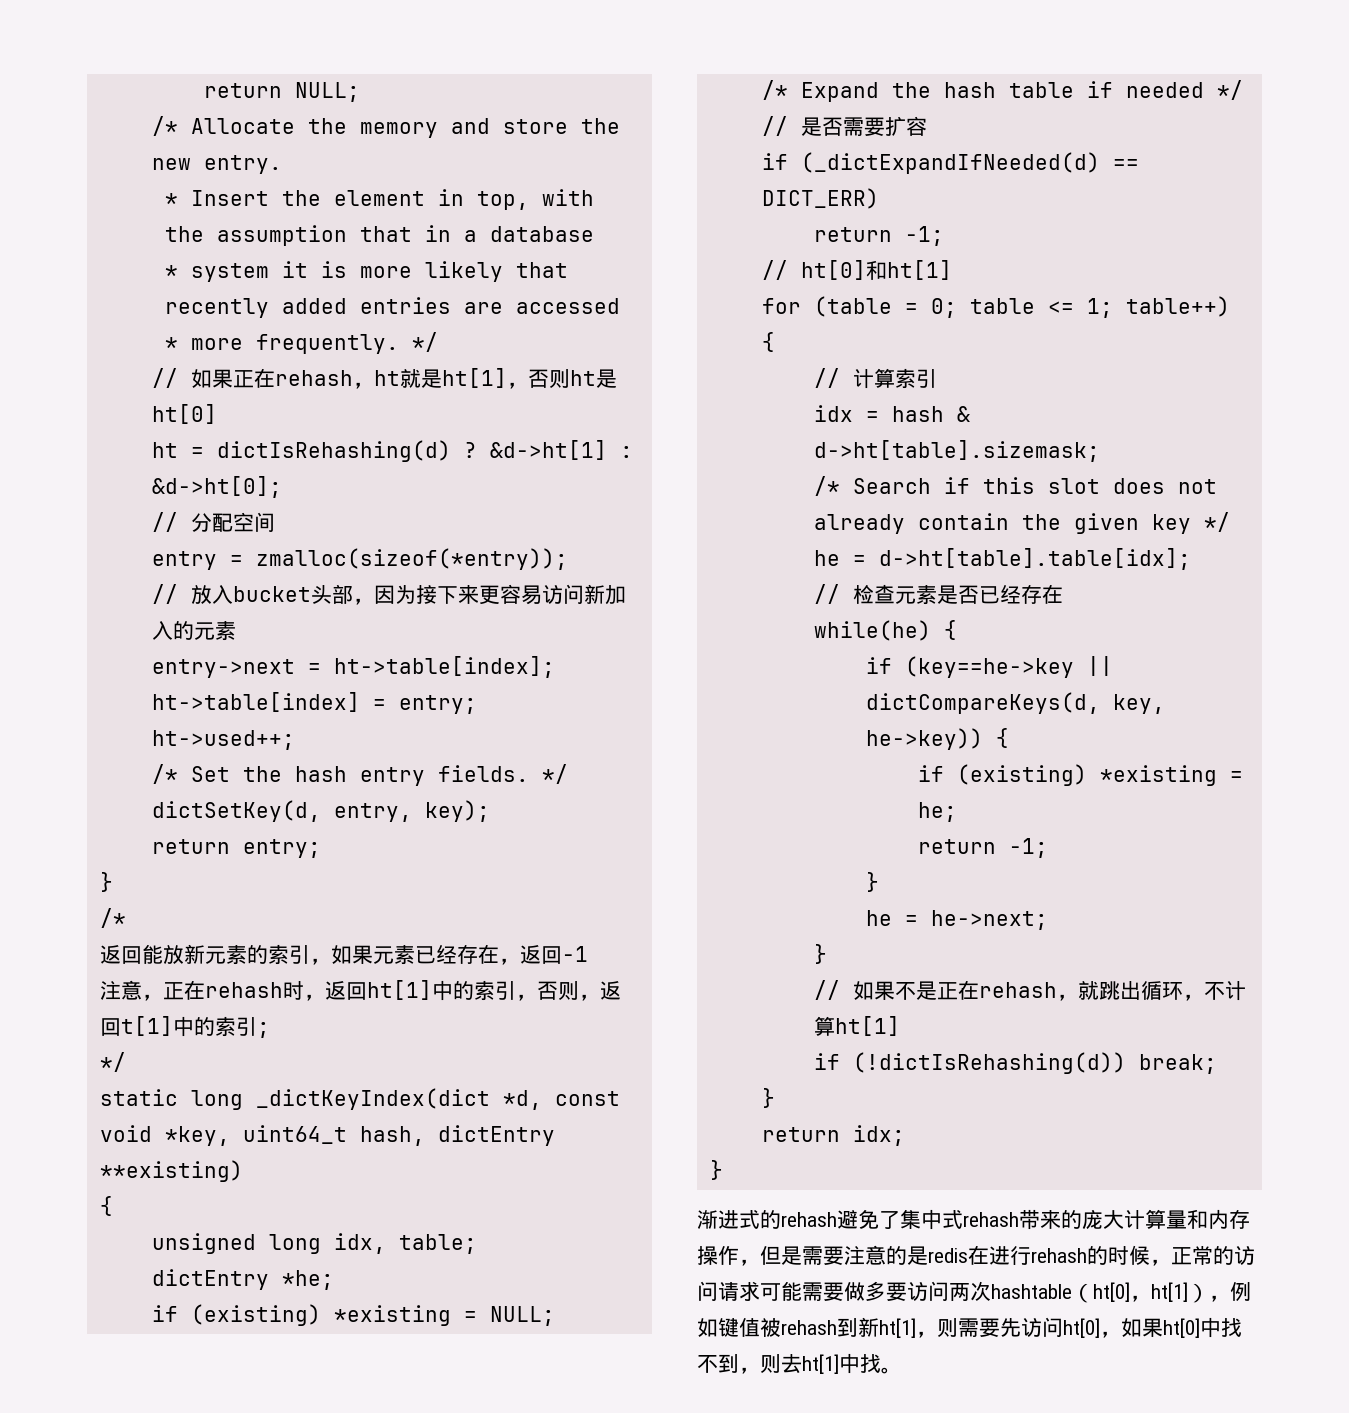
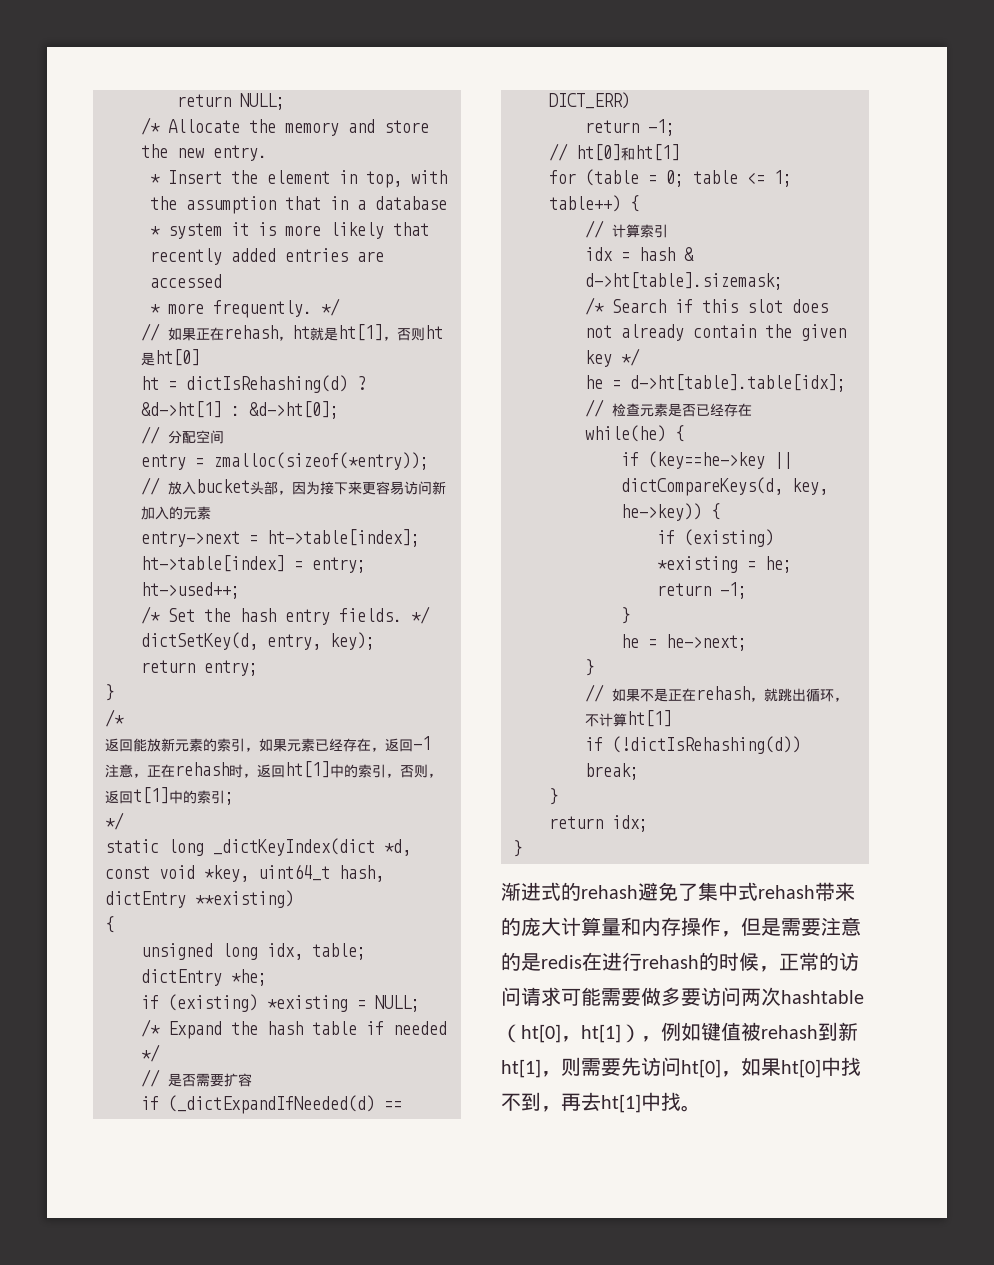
[760,1354,781,1373] 则 -> [561,1093,581,1111] 再

